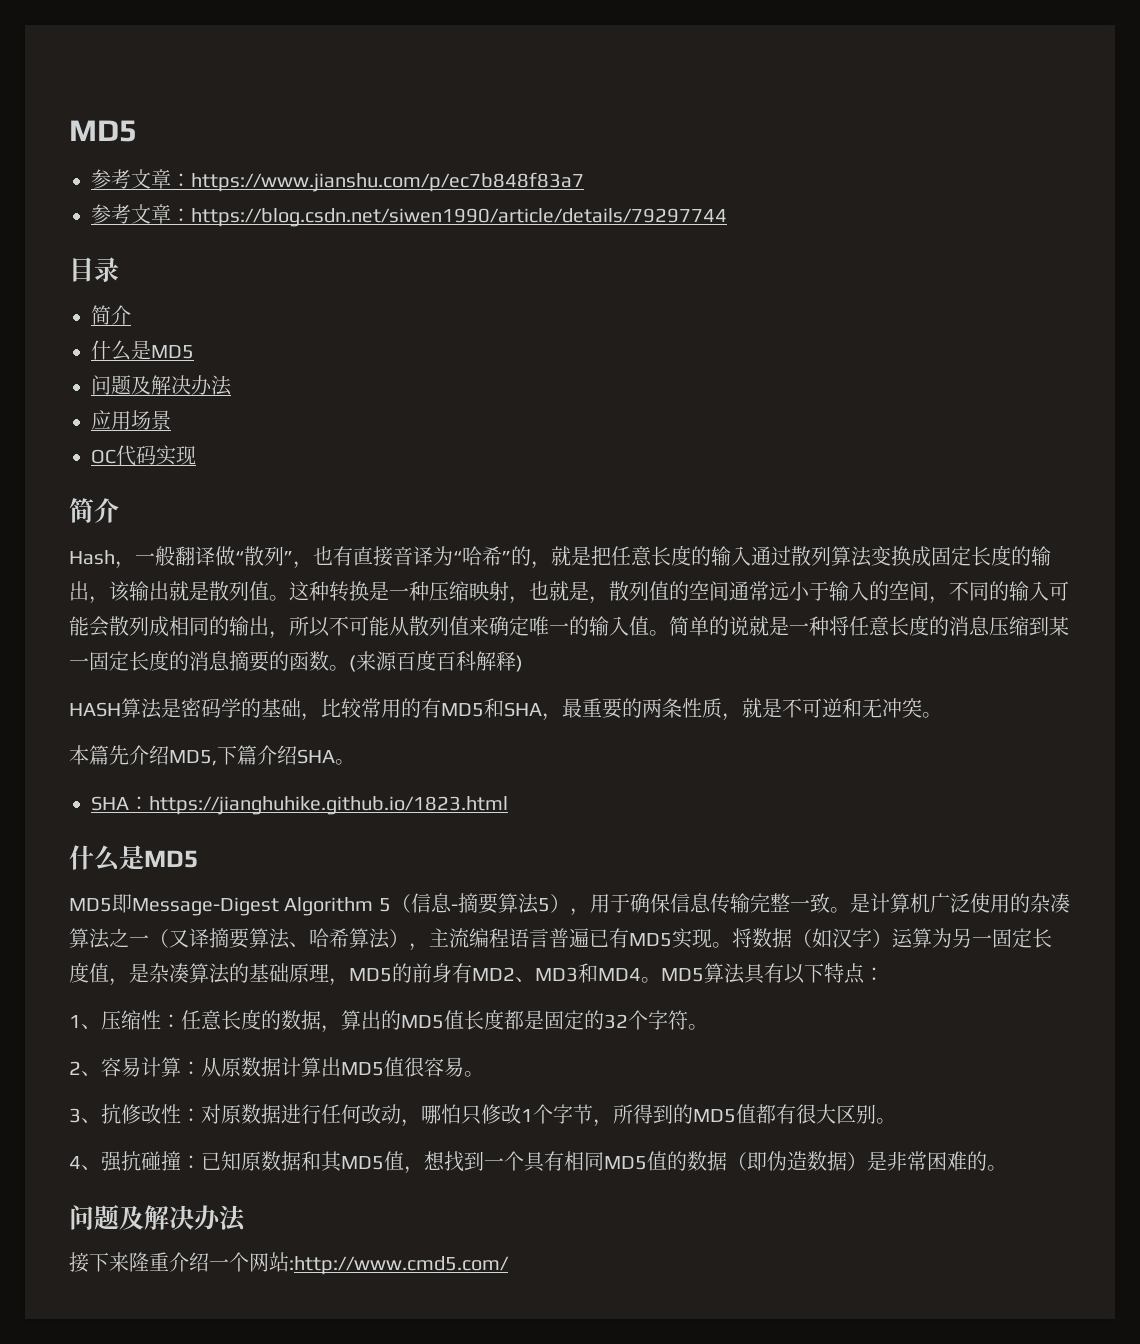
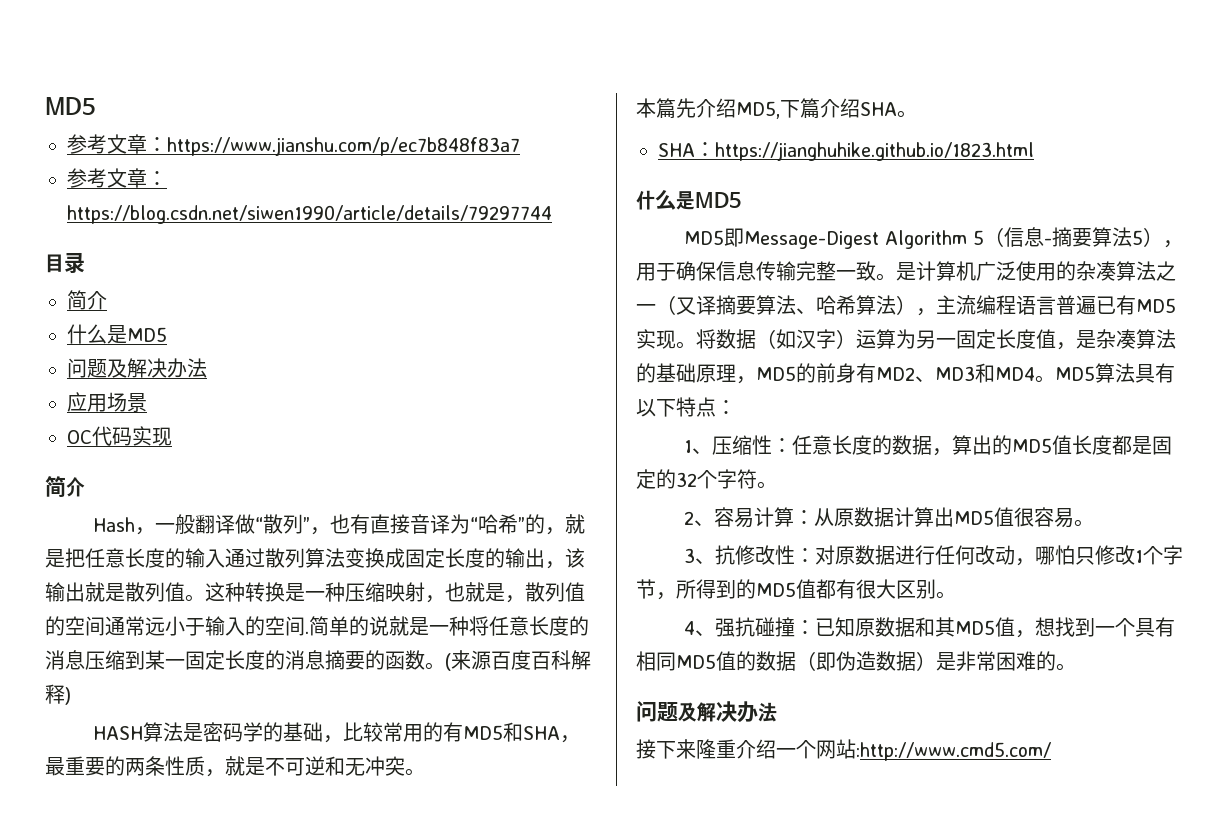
[929,581,1069,604] [69,616,669,639] ，不同的输入可能会散列成相同的输出，所以不可能从散列值来确定唯一的输入值。 -> [305,631,309,634] .

